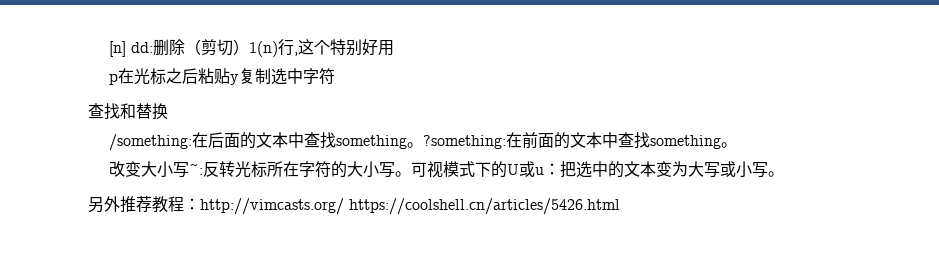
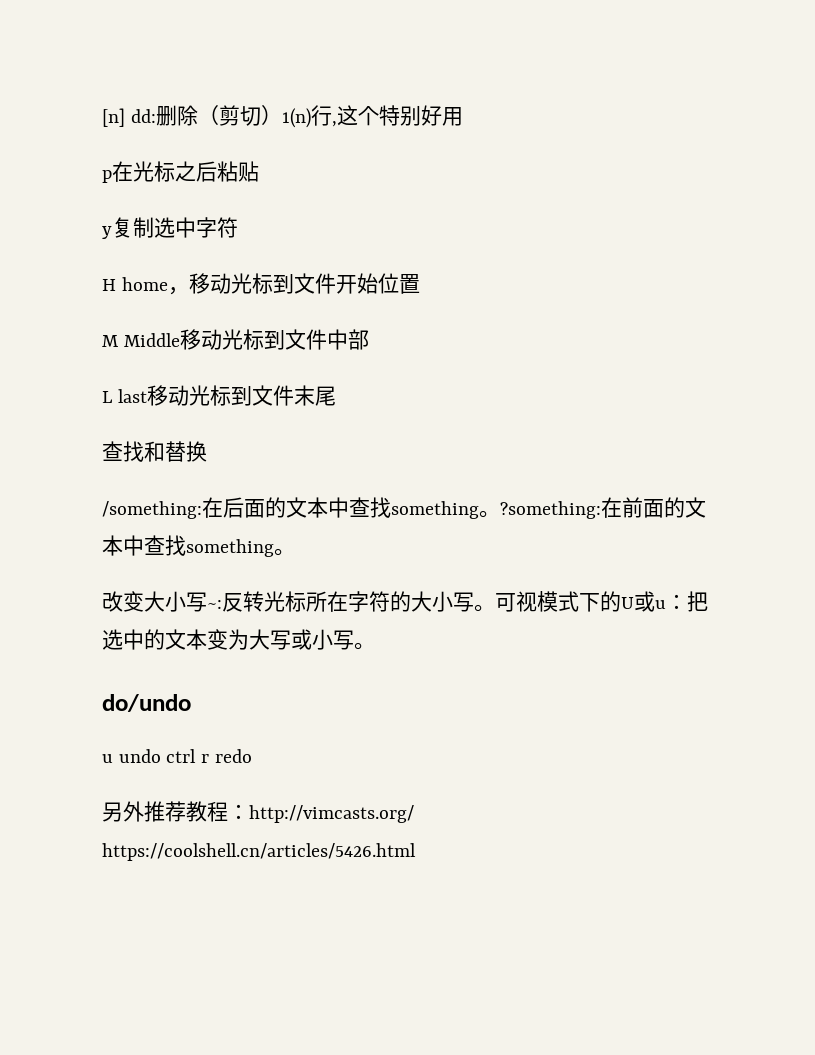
(231, 76) none -> (259, 171) //
(336, 76) none -> [102,273,420,295] [102,329,369,350] [102,385,336,406] // H home，移动光标到文件开始位置 // M Middle移动光标到文件中部 // L last移动光标到文件末尾
(785, 174) none -> [102,694,191,712] [102,749,252,763] // do/undo // u undo ctrl r redo

